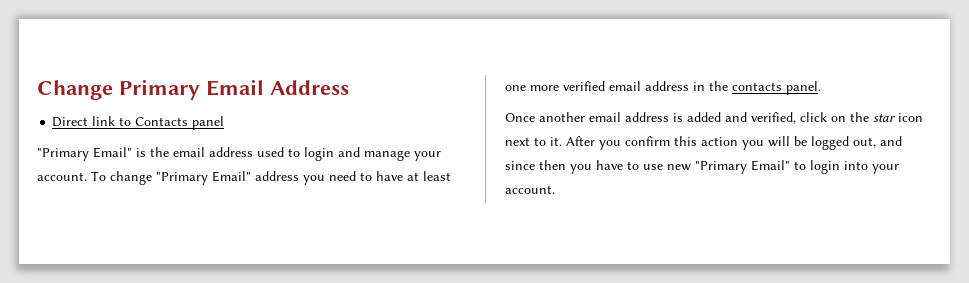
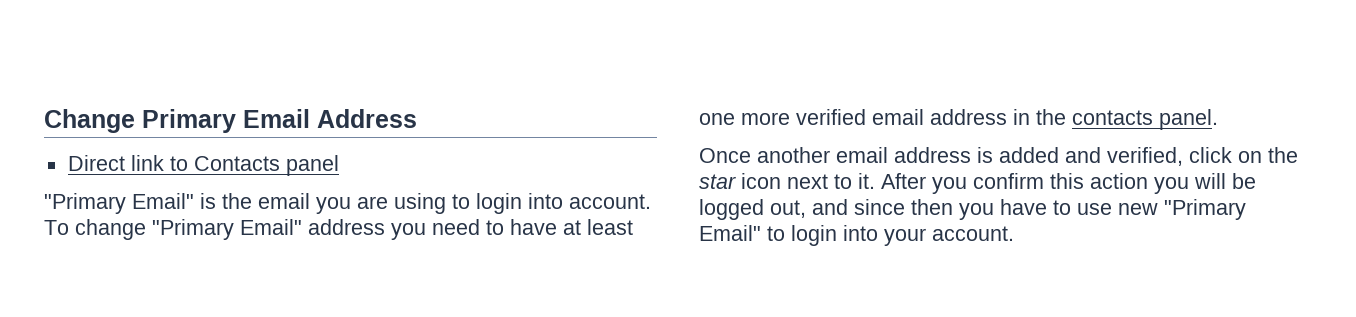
[209,147,441,161] address used to login and manage your -> [316,193,563,214] you are using to login into

